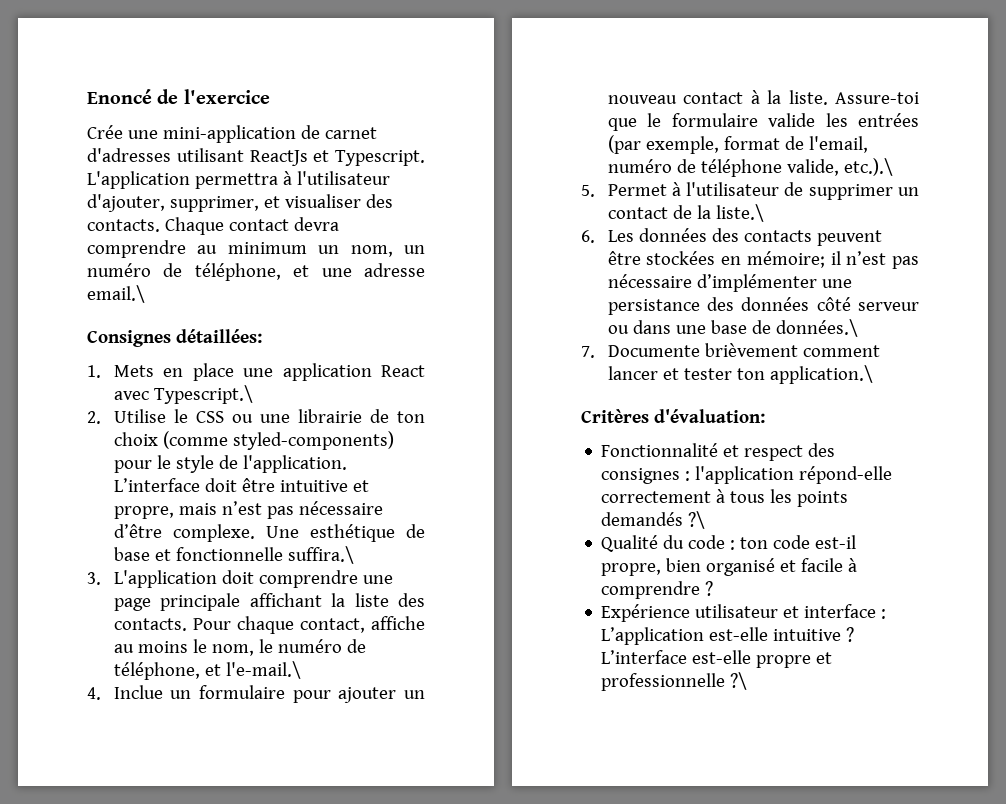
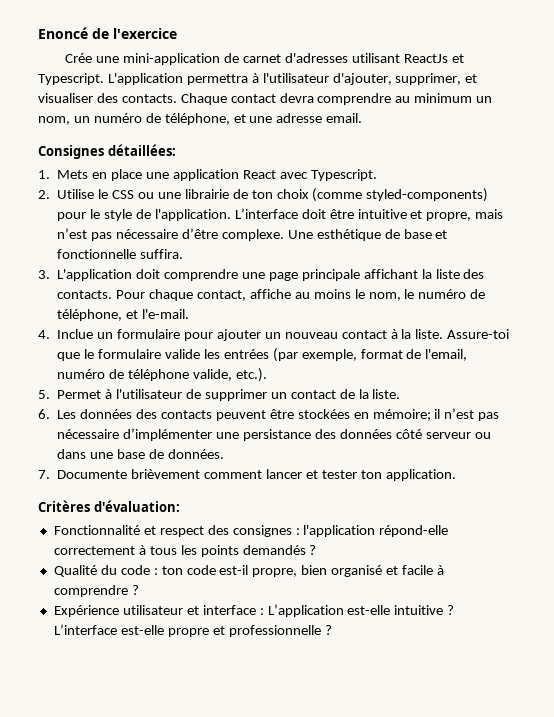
[87,285,145,303] email.\ -> [326,113,363,123] email.
[153,385,253,404] Typescript.\ -> [310,169,377,181] Typescript.
[287,546,354,564] suffira.\ -> [140,249,184,259] suffira.
[225,661,301,679] l'e-mail.\ -> [142,309,190,319] l'e-mail.
[843,158,893,176] etc.).\ -> [235,368,267,382] etc.).
[715,204,764,222] liste.\ -> [372,389,401,399] liste.
[775,319,858,337] données.\ -> [167,449,224,459] données.
[769,365,873,384] application.\ -> [385,469,456,481] application.
[688,511,706,529] ?\ -> [309,545,317,555] ?
[730,672,748,690] ?\ -> [324,625,332,635] ?

